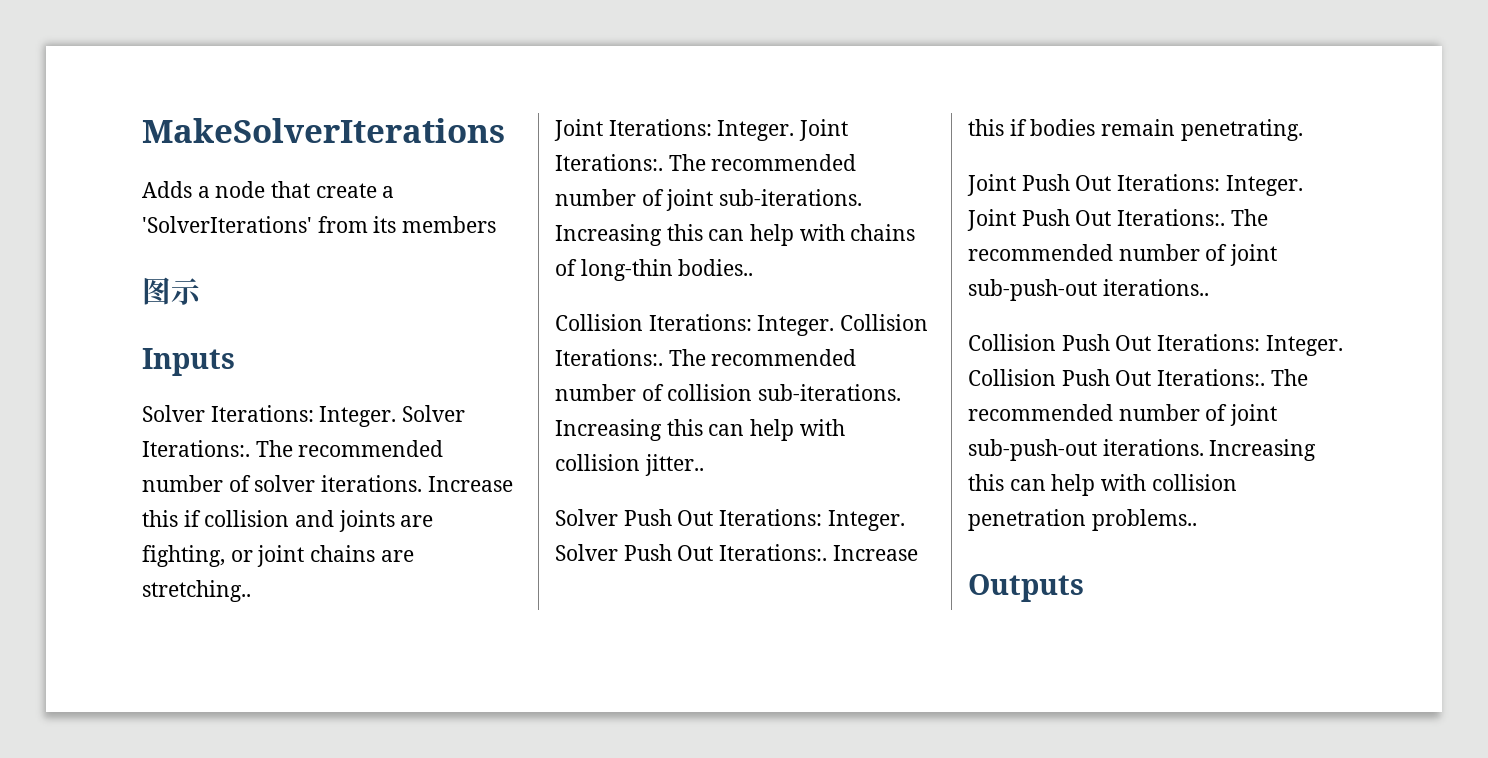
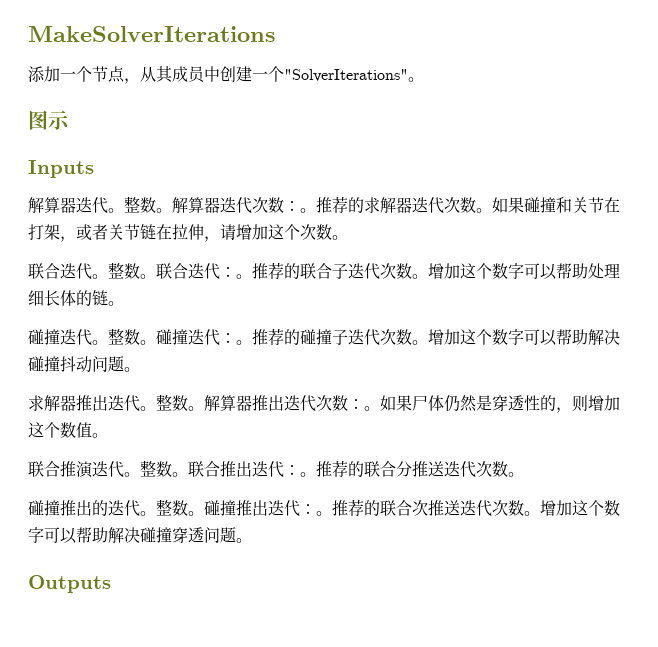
[142,181,395,198] [142,216,497,233] [142,277,202,305] [142,348,235,376] [142,405,466,427] [142,440,444,457] [142,475,513,492] [142,510,434,532] [142,545,414,567] [142,580,251,602] [554,119,849,141] [555,154,857,171] [555,189,863,211] [555,224,916,246] [555,259,754,281] [555,314,929,336] [555,349,857,366] [555,384,902,401] [555,419,845,441] [555,454,704,476] [555,509,905,531] [555,544,918,561] [968,119,1303,141] [967,174,1303,196] [967,209,1268,231] [968,244,1278,266] [968,279,1209,301] [968,334,1343,356] [968,369,1308,386] [968,404,1278,426] [968,439,1317,461] [968,474,1237,496] [968,509,1197,531] Adds a node that create a 'SolverIterations' from its members // 图示 // Inputs // Solver Iterations: Integer. Solver Iterations:. The recommended number of solver iterations. Increase this if collision and joints are fighting, or joint chains are stretching.. // Joint Iterations: Integer. Joint Iterations:. The recommended number of joint sub-iterations. Increasing this can help with chains of long-thin bodies.. // Collision Iterations: Integer. Collision Iterations:. The recommended number of collision sub-iterations. Increasing this can help with collision jitter.. // Solver Push Out Iterations: Integer. Solver Push Out Iterations:. Increase this if bodies remain penetrating. // Joint Push Out Iterations: Integer. Joint Push Out Iterations:. The recommended number of joint sub-push-out iterations.. // Collision Push Out Iterations: Integer. Collision Push Out Iterations:. The recommended number of joint sub-push-out iterations. Increasing this can help with collision penetration problems.. -> [28,66,424,84] [28,110,70,130] [28,160,94,178] [28,196,620,214] [28,224,348,242] [28,262,620,280] [28,290,124,306] [28,328,620,346] [28,356,140,373] [28,394,620,413] [28,422,108,438] [28,460,524,478] [28,499,620,517] [28,527,252,544] 添加一个节点，从其成员中创建一个"SolverIterations"。 // 图示 // Inputs // 解算器迭代。整数。解算器迭代次数：。推荐的求解器迭代次数。如果碰撞和关节在打架，或者关节链在拉伸，请增加这个次数。 // 联合迭代。整数。联合迭代：。推荐的联合子迭代次数。增加这个数字可以帮助处理细长体的链。 // 碰撞迭代。整数。碰撞迭代：。推荐的碰撞子迭代次数。增加这个数字可以帮助解决碰撞抖动问题。 // 求解器推出迭代。整数。解算器推出迭代次数：。如果尸体仍然是穿透性的，则增加这个数值。 // 联合推演迭代。整数。联合推出迭代：。推荐的联合分推送迭代次数。 // 碰撞推出的迭代。整数。碰撞推出迭代：。推荐的联合次推送迭代次数。增加这个数字可以帮助解决碰撞穿透问题。

